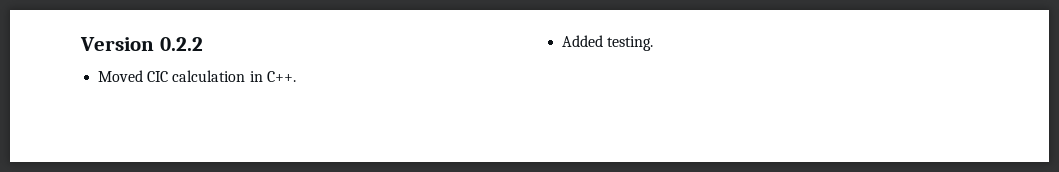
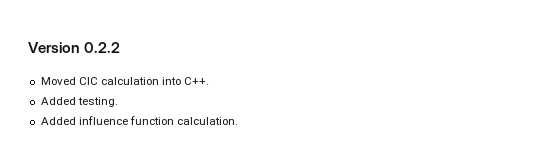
[249,71,263,82] in -> [161,77,181,85] into
(654, 43) none -> [40,116,238,125] // Added influence function calculation.

